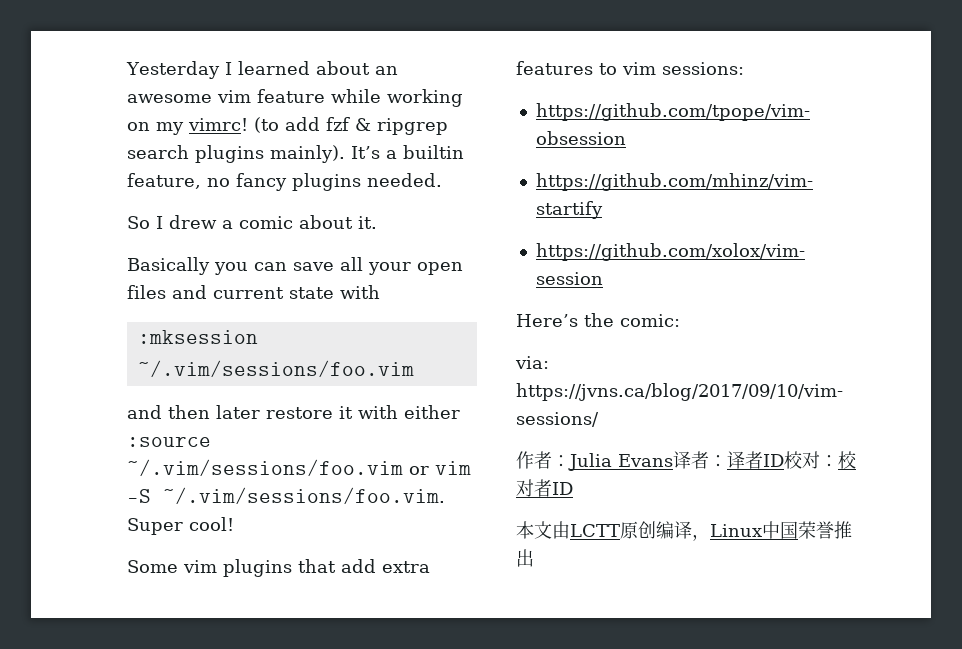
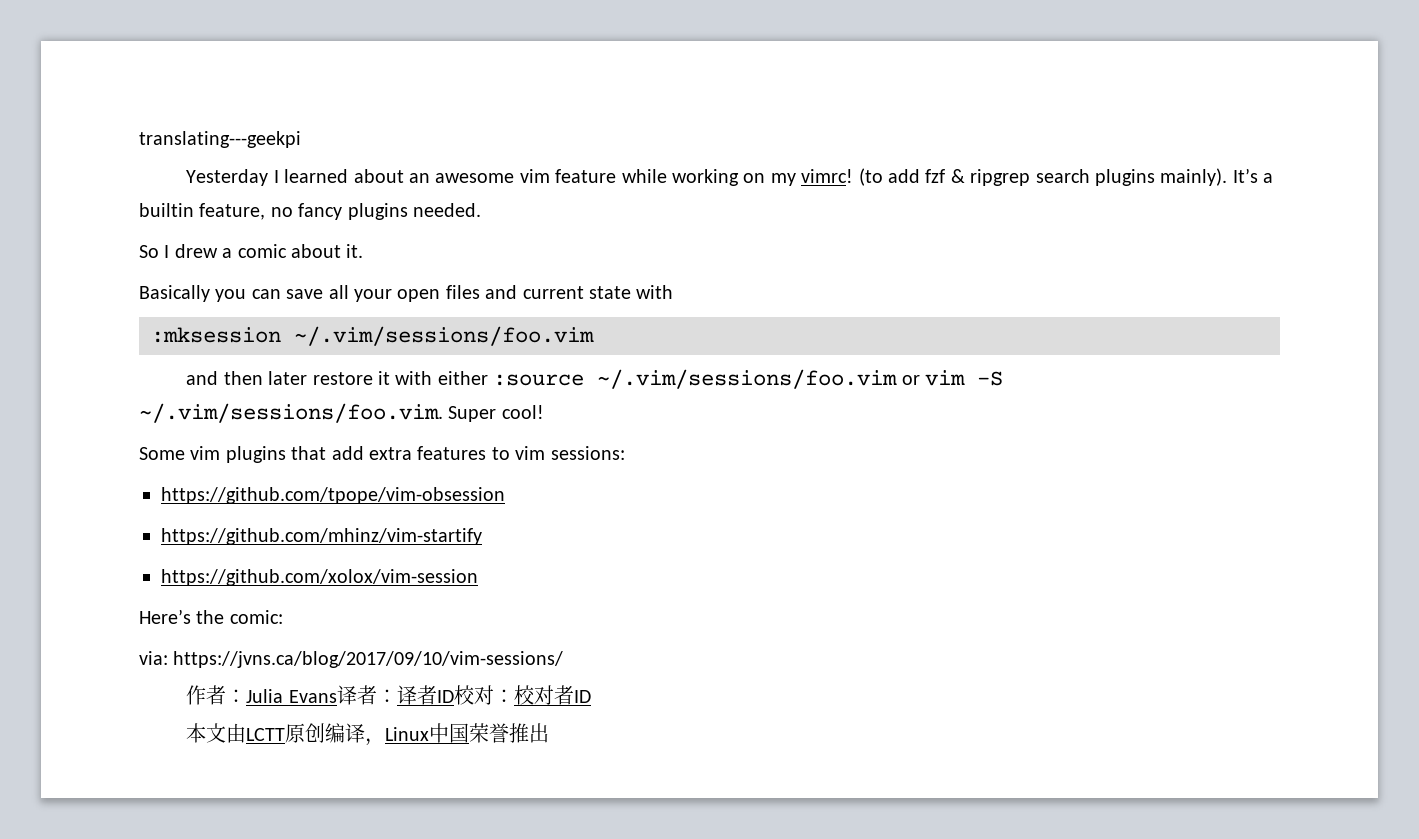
(126, 70) none -> [139,131,301,148] translating---geekpi //

